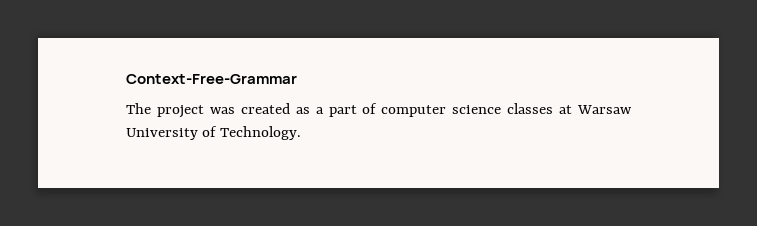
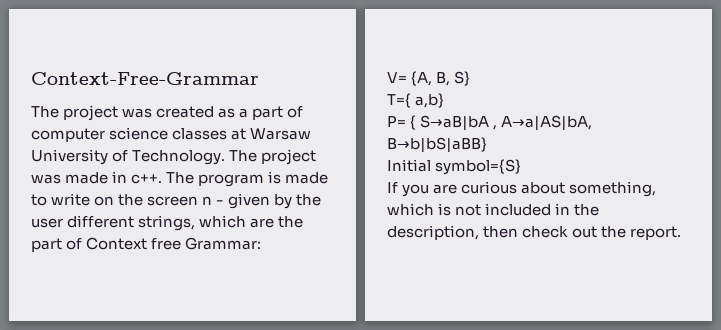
(301, 133) none -> [229,149,317,165] [31,171,329,187] [31,193,322,209] [31,215,304,231] [31,237,262,252] [387,71,471,86] [387,93,445,108] [387,115,593,130] [387,137,487,152] [387,159,522,175] [387,181,657,197] [387,203,600,216] [387,225,682,240] The project was made in c++. The program is made to write on the screen n - given by the user different strings, which are the part of Context free Grammar: // V= {A, B, S} // T={ a,b} // P= { S→aB|bA , A→a|AS|bA, B→b|bS|aBB} // Initial symbol={S} // If you are curious about something, which is not included in the description, then check out the report.

